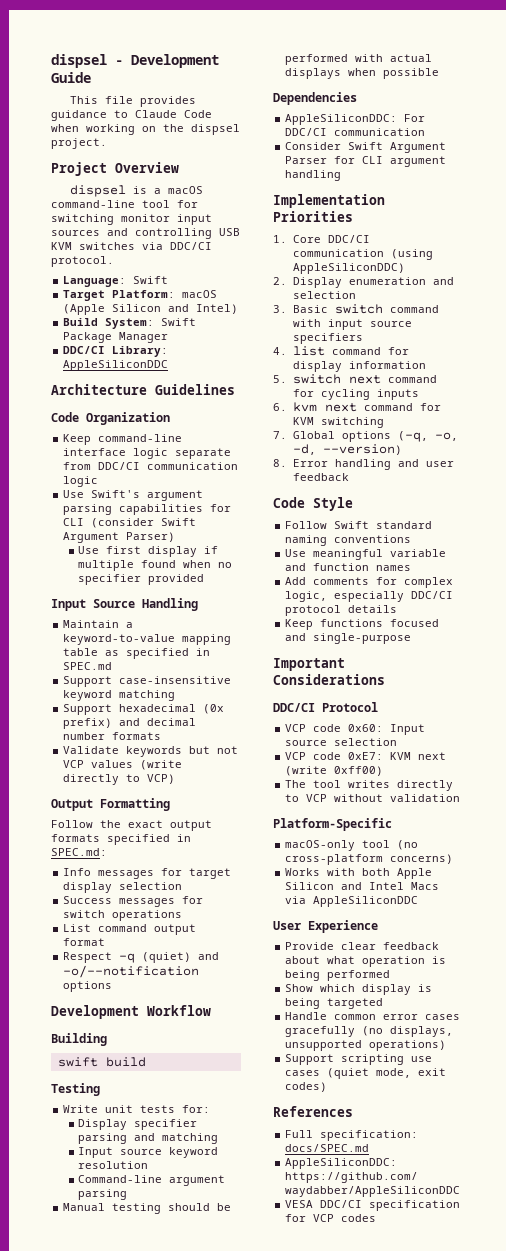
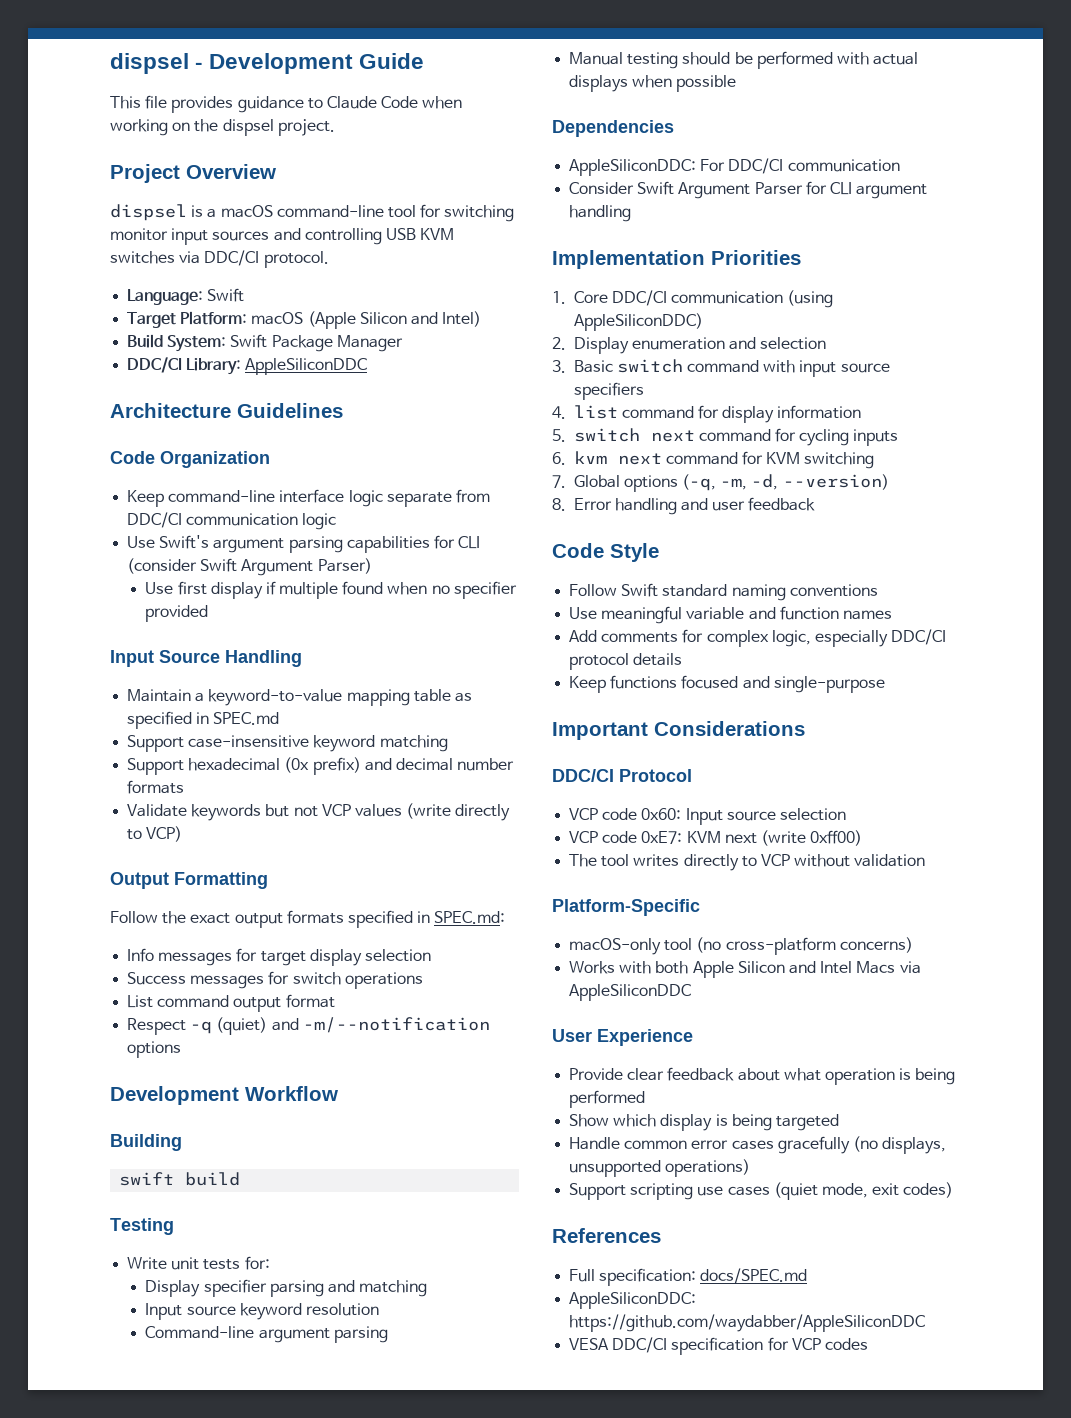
[63,965,200,978] -o/--notification -> [302,1017,490,1033] -m/--notification
[434,432,458,441] -o, -> [720,478,748,490] -m,

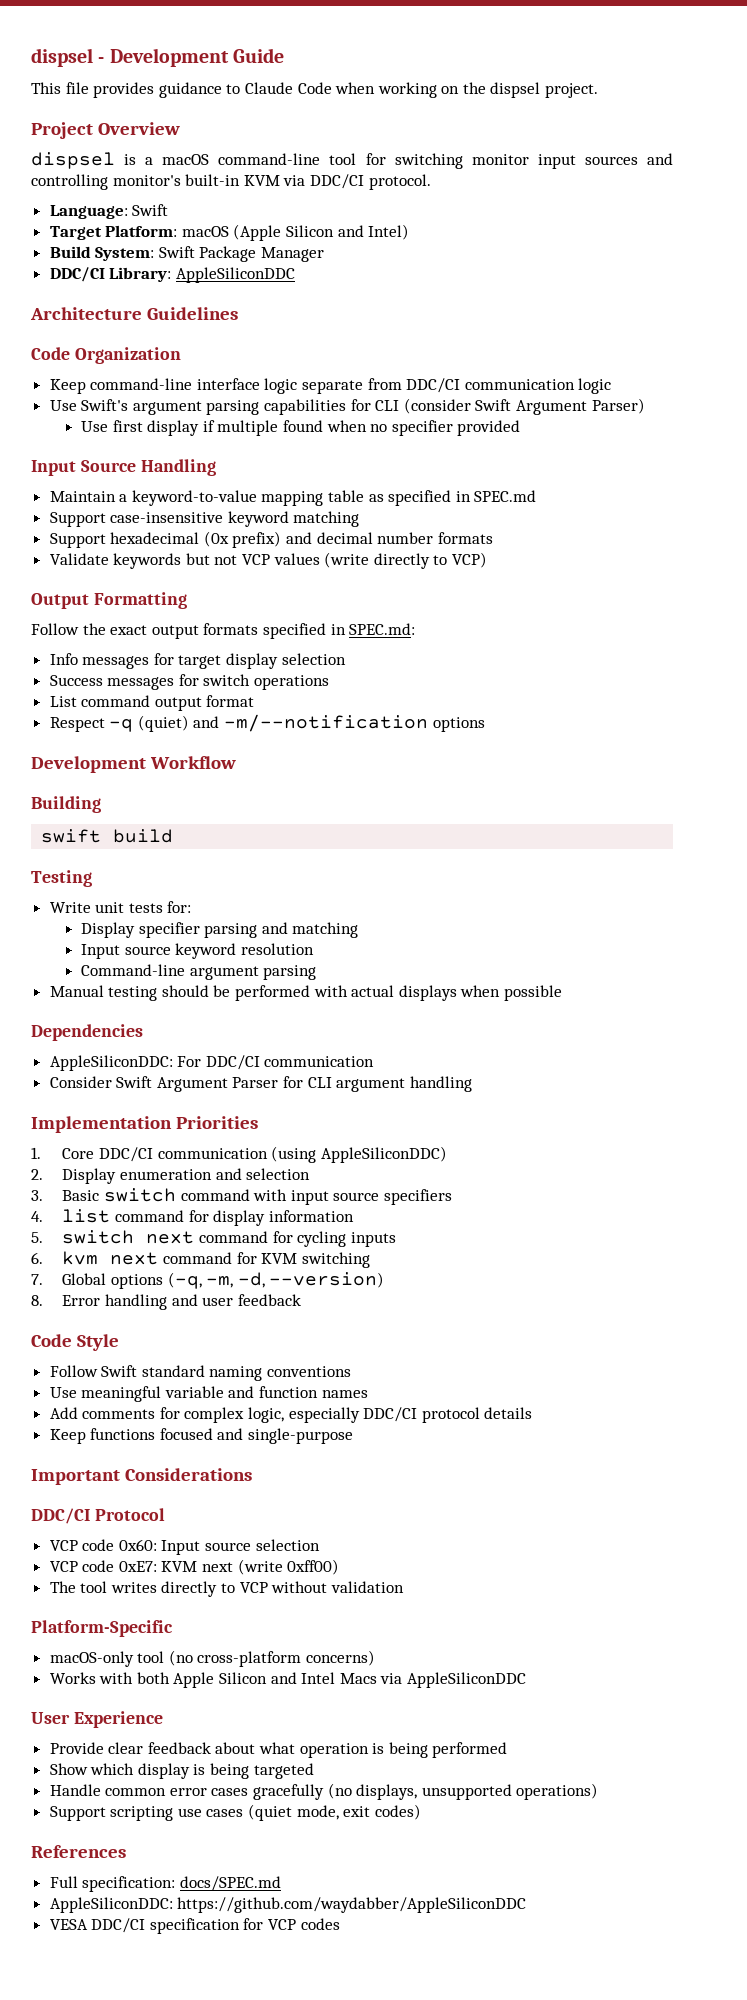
[385,228,455,240] [110,251,175,264] USB KVM switches -> [112,174,280,186] monitor's built-in KVM

